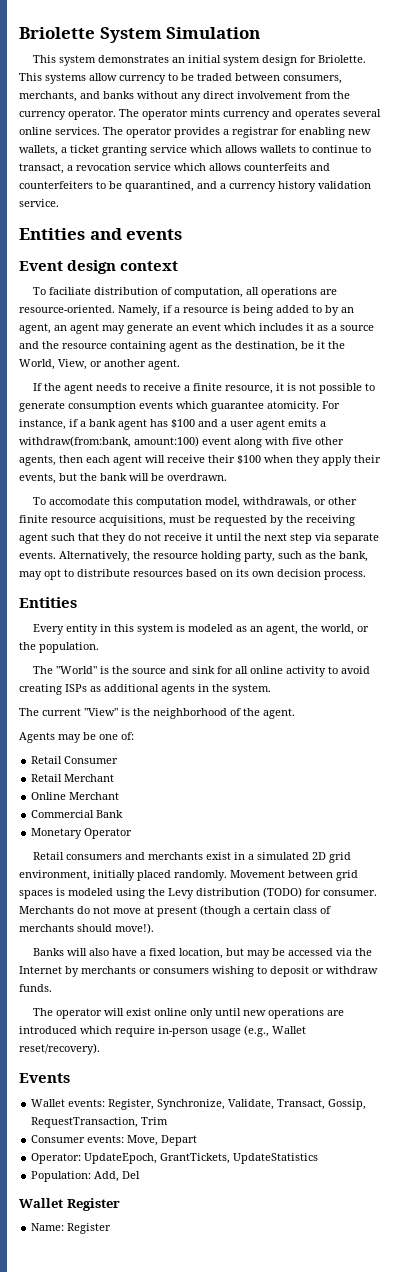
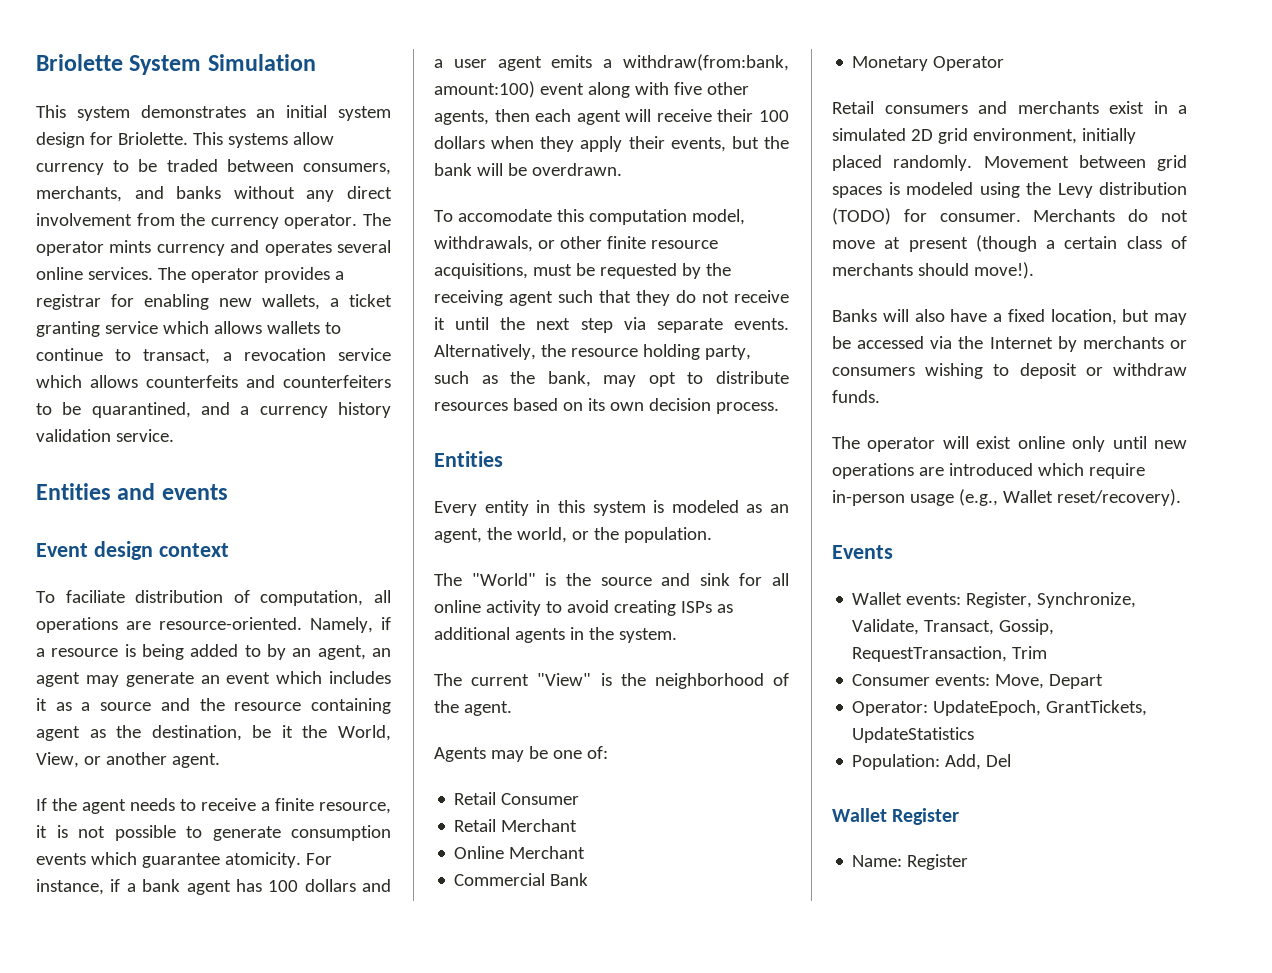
[171,419,195,428] $100 -> [268,879,356,892] 100 dollars
[237,455,261,464] $100 -> [759,110,789,122] [434,136,485,149] 100 dollars

